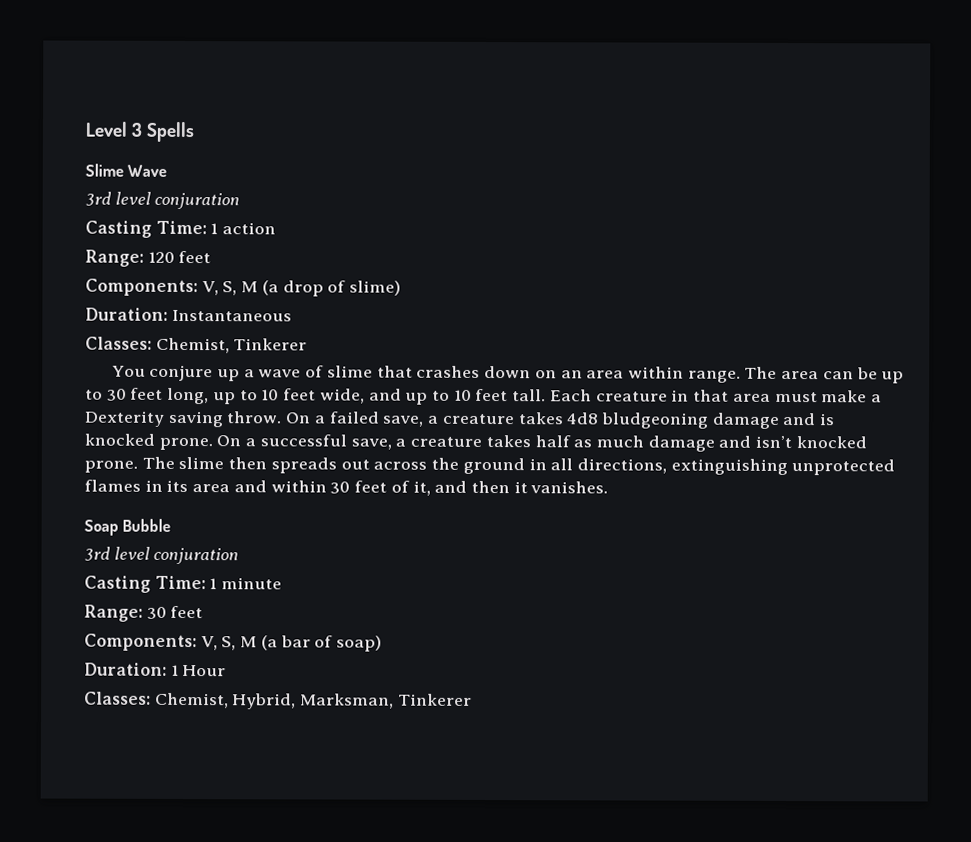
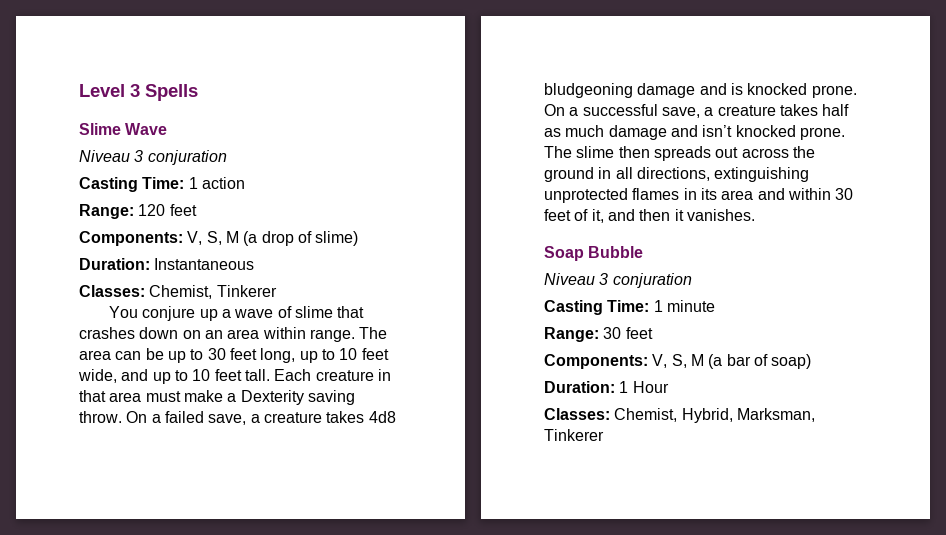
[85,191,151,206] 3rd level -> [79,150,144,162] Niveau 3
[84,546,150,561] 3rd level -> [544,273,609,285] Niveau 3

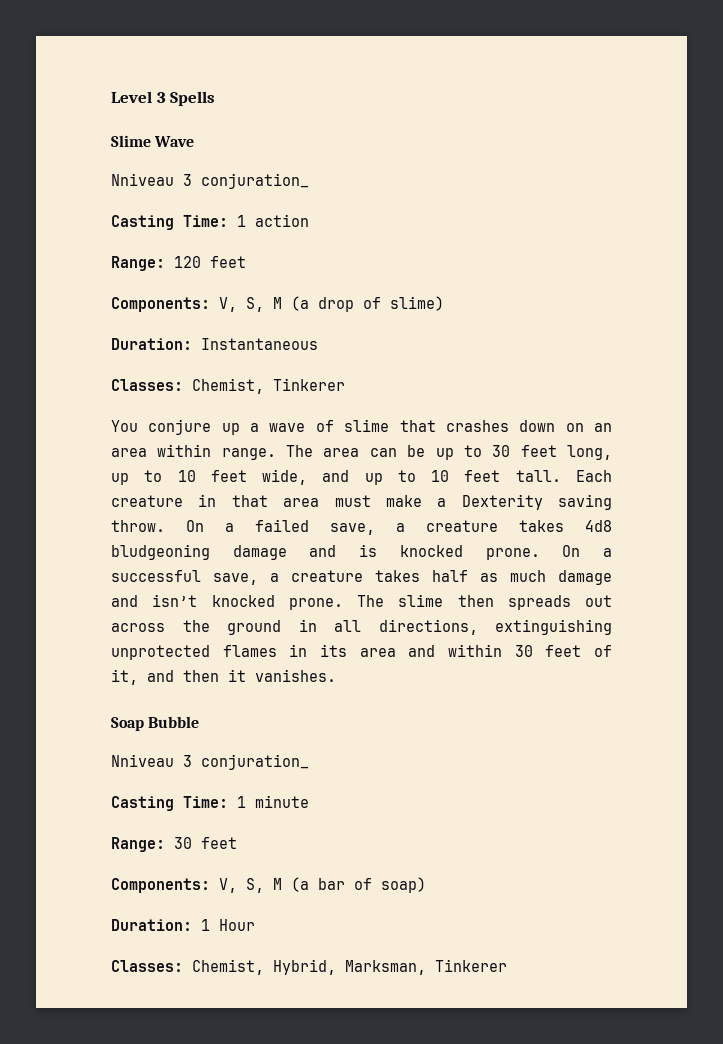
[79,150,227,165] Niveau 3 conjuration -> [111,173,309,189] Nniveau 3 conjuration_
[544,273,692,288] Niveau 3 conjuration -> [111,754,309,770] Nniveau 3 conjuration_

